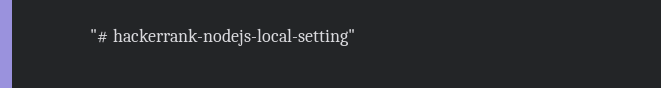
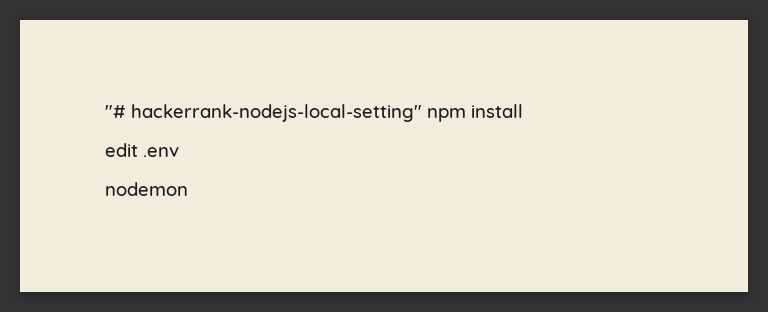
(355, 37) none -> [427,104,523,122] [105,143,179,157] [105,182,188,196] npm install // edit .env // nodemon

